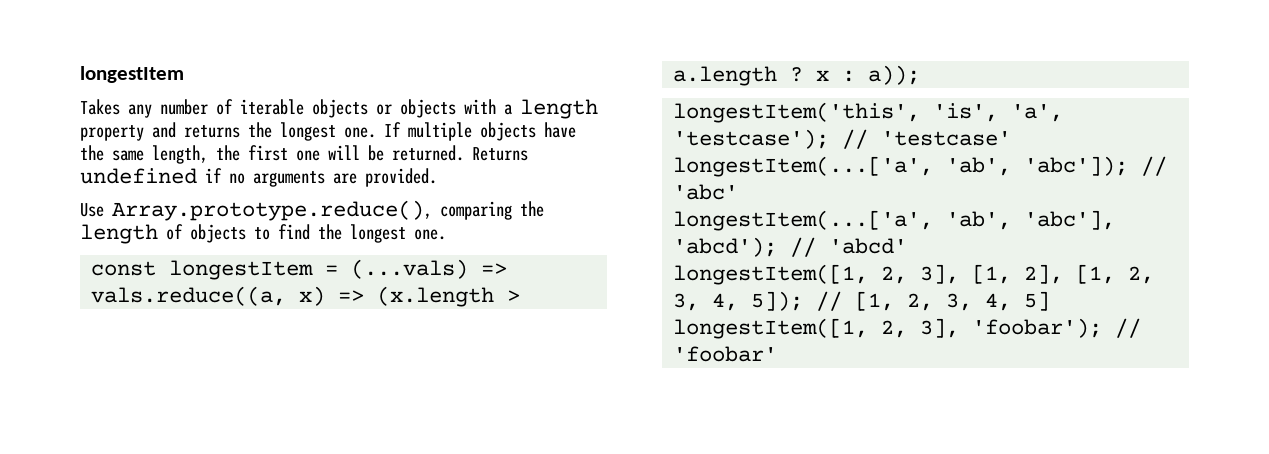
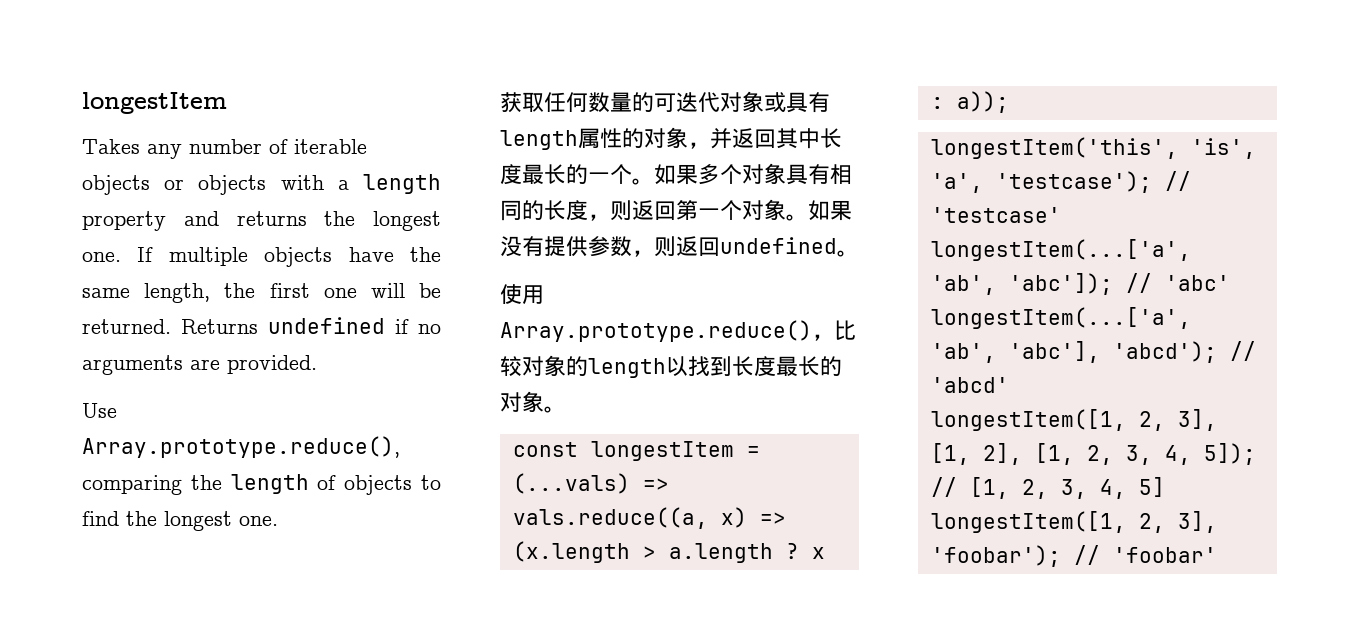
(446, 234) none -> [500,91,830,113] [500,127,842,150] [500,163,852,185] [500,199,852,221] [500,236,859,257] [500,284,544,304] [500,320,856,342] [500,355,842,378] [500,391,566,413] // 获取任何数量的可迭代对象或具有length属性的对象，并返回其中长度最长的一个。如果多个对象具有相同的长度，则返回第一个对象。如果没有提供参数，则返回undefined。 // 使用Array.prototype.reduce()，比较对象的length以找到长度最长的对象。

